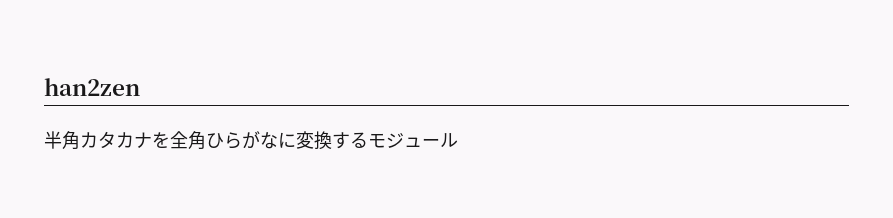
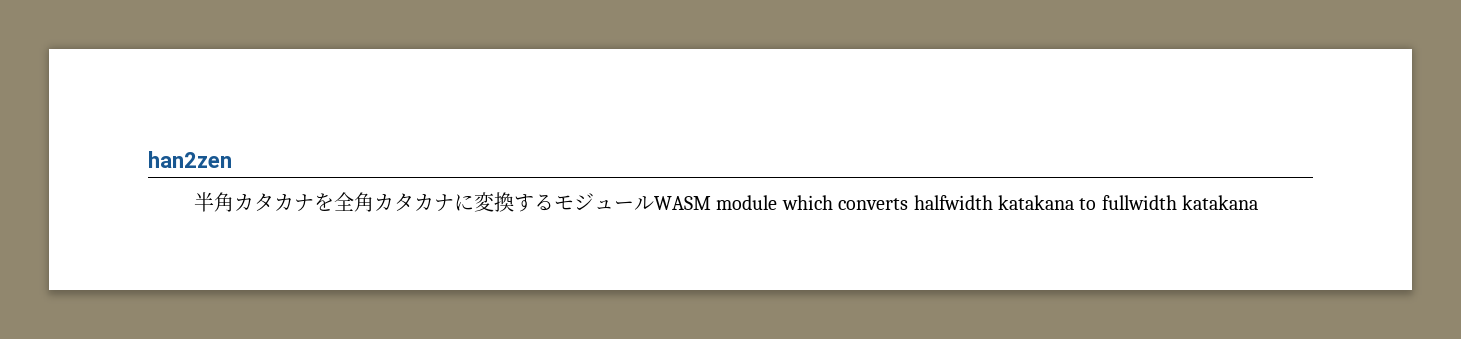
[206,131,278,149] ひらがな -> [374,193,455,212] カタカナ
(458, 140) none -> [654,195,1259,210] WASM module which converts halfwidth katakana to fullwidth katakana

